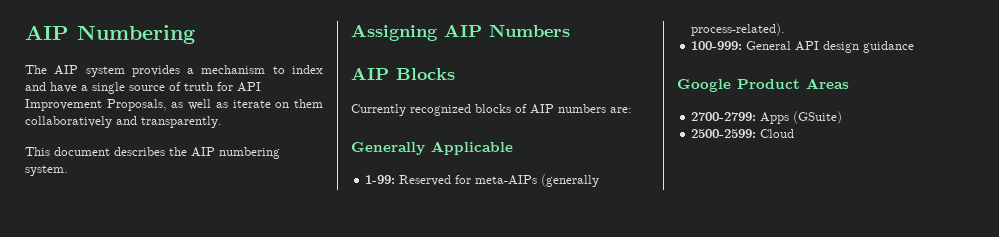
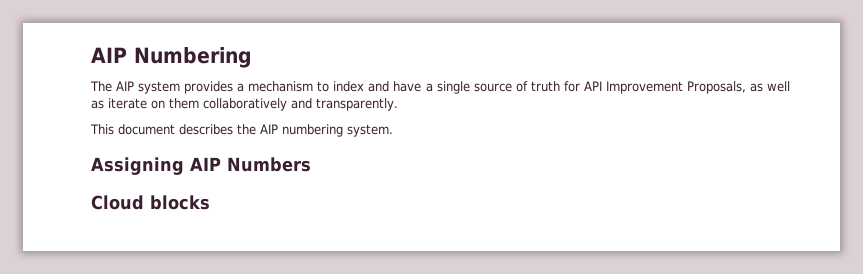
[351,67,455,80] [351,104,632,116] [351,141,513,155] [365,174,600,187] [691,23,786,36] [691,41,915,53] [677,78,849,92] [691,111,843,124] [691,129,795,138] AIP Blocks // Currently recognized blocks of AIP numbers are: // Generally Applicable // 1-99: Reserved for meta-AIPs (generally process-related). // 100-999: General API design guidance // Google Product Areas // 2700-2799: Apps (GSuite) // 2500-2599: Cloud -> [91,195,210,210] Cloud blocks

